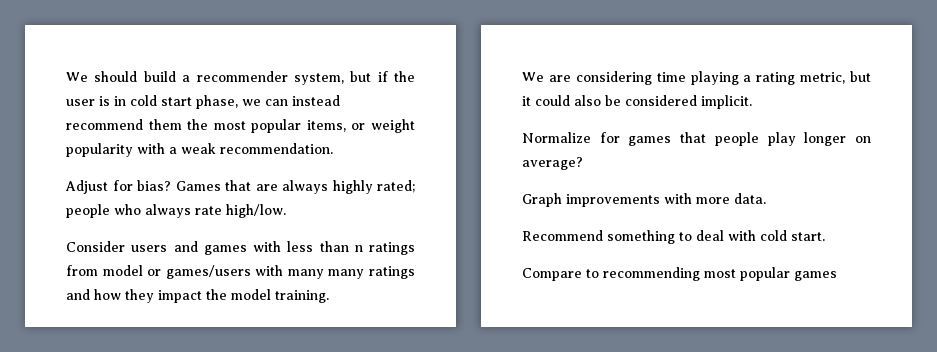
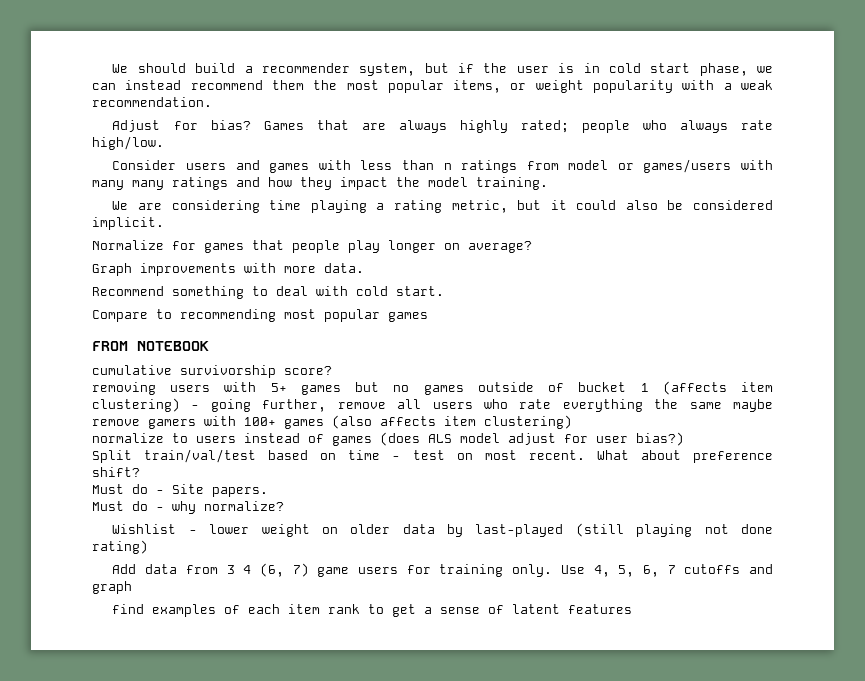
(837, 276) none -> [92,341,209,351] [92,365,332,378] [92,381,774,395] [92,398,773,412] [92,415,572,429] [92,432,684,446] [92,449,773,463] [92,467,140,477] [92,484,268,497] [92,501,284,514] [112,523,774,537] [92,540,148,554] [112,563,774,577] [92,581,132,594] [112,604,633,617] // FROM NOTEBOOK // cumulative survivorship score? // removing users with 5+ games but no games outside of bucket 1 (affects item clustering) - going further, remove all users who rate everything the same maybe remove gamers with 100+ games (also affects item clustering) // normalize to users instead of games (does ALS model adjust for user bias?) // Split train/val/test based on time - test on most recent. What about preference shift? // Must do - Site papers. // Must do - why normalize? // Wishlist - lower weight on older data by last-played (still playing not done rating) // Add data from 3 4 (6, 7) game users for training only. Use 4, 5, 6, 7 cutoffs and graph // find examples of each item rank to get a sense of latent features

